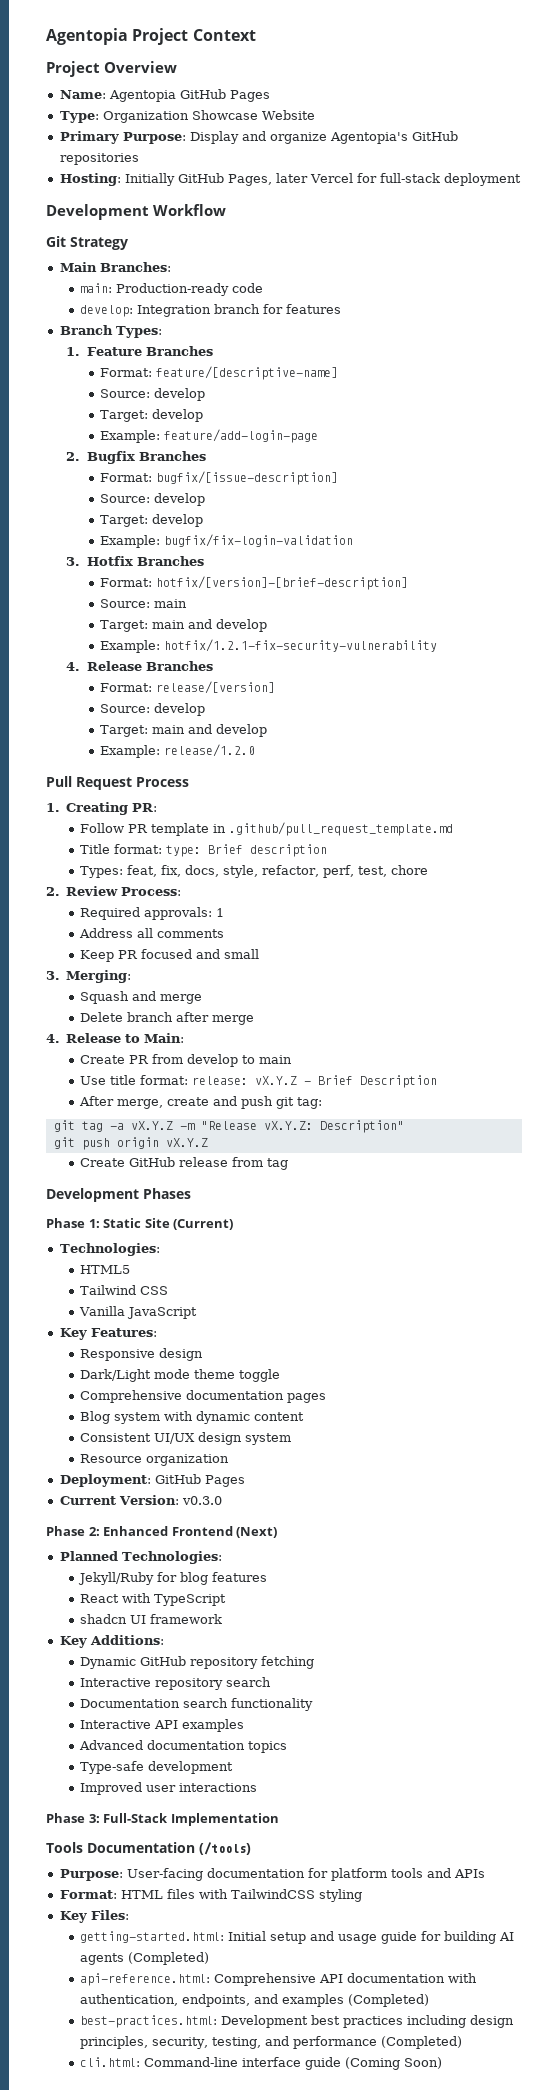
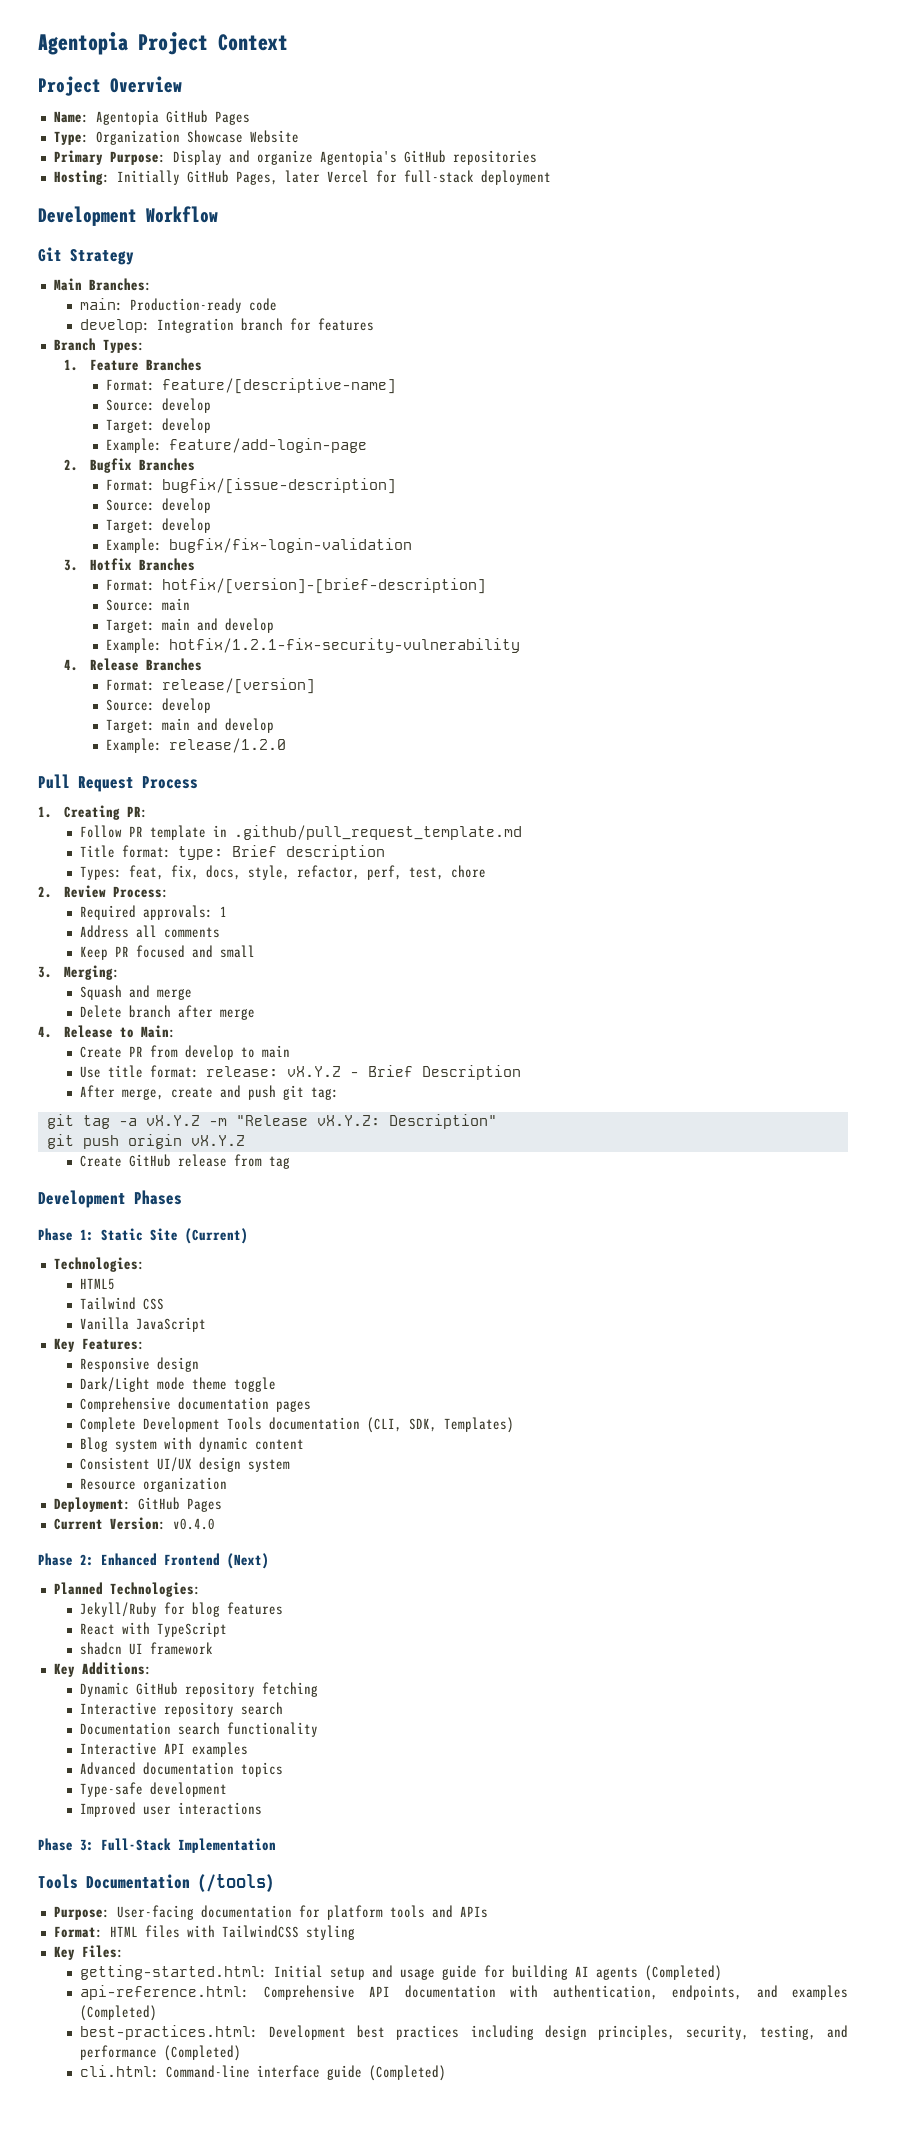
(327, 1398) none -> [80,1417,515,1433] // Complete Development Tools documentation (CLI, SDK, Templates)
[181,1496,222,1505] v0.3.0 -> [172,1518,215,1530] v0.4.0
[345,2057,443,2070] (Coming Soon) -> [369,2065,447,2081] (Completed)

